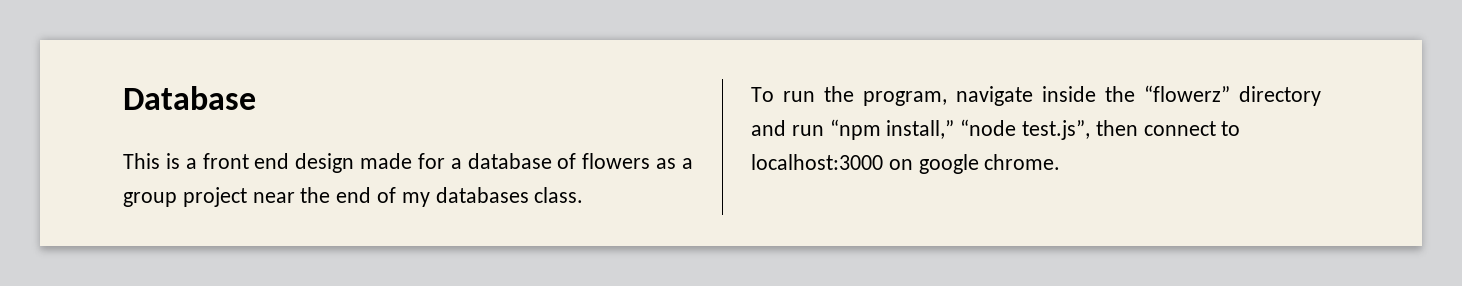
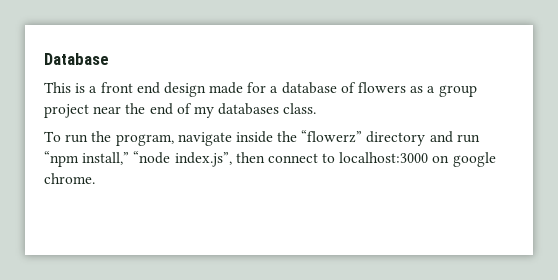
[1022,120,1091,140] test.js”, -> [174,152,232,167] index.js”,

